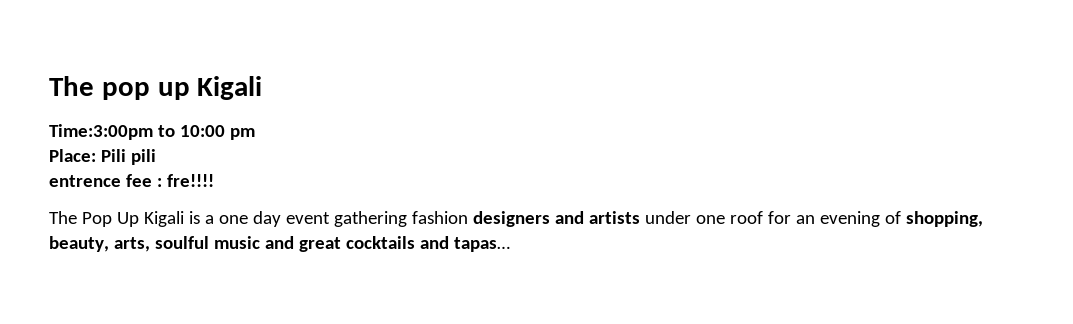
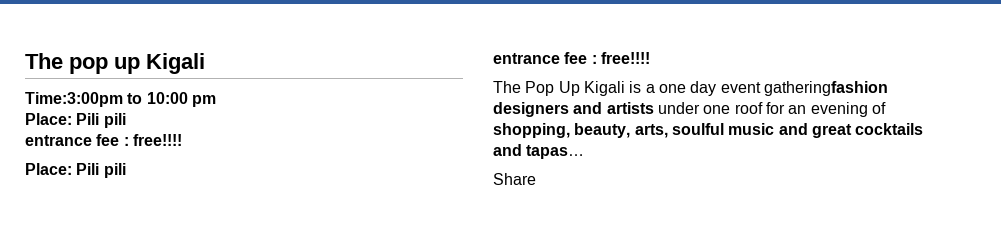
[49,174,214,187] entrence fee : fre!!!! -> [25,134,182,146] [25,163,126,178] [493,52,650,64] entrance fee : free!!!! // Place: Pili pili // entrance fee : free!!!!
[333,211,468,227] gathering fashion -> [763,81,888,96] gatheringfashion
(510, 244) none -> [493,173,536,185] // Share

